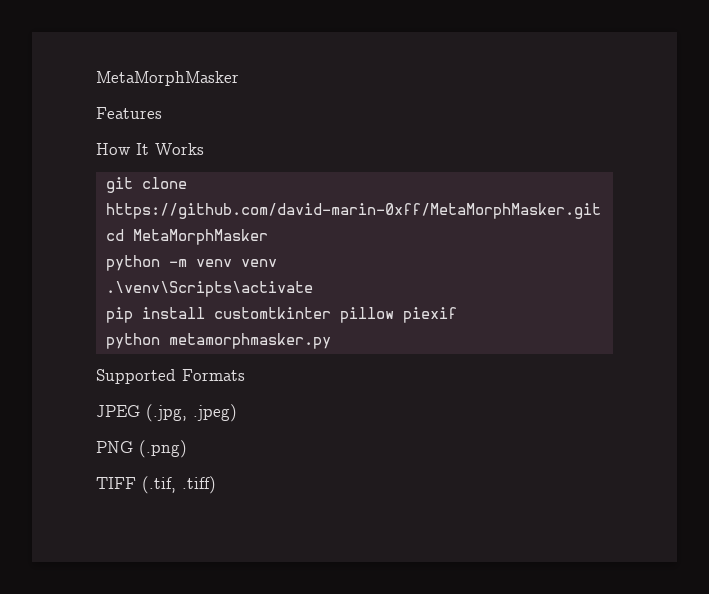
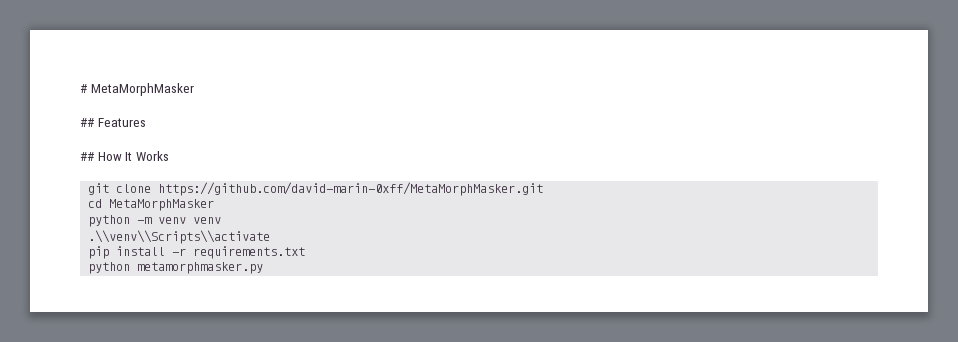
[96,71,239,86] MetaMorphMasker // -> [80,83,194,96] [80,118,95,127] # MetaMorphMasker // ##
(162, 113) none -> [80,152,95,161] ##
[105,281,313,297] .\venv\Scripts\activate -> [88,230,271,244] .\\venv\\Scripts\\activate
[213,307,457,323] customtkinter pillow piexif -> [172,246,306,259] -r requirements.txt
[96,369,245,384] [96,404,237,422] [96,440,187,458] [96,476,216,494] // Supported Formats // JPEG (.jpg, .jpeg) // PNG (.png) // TIFF (.tif, .tiff) -> (264, 268) none

